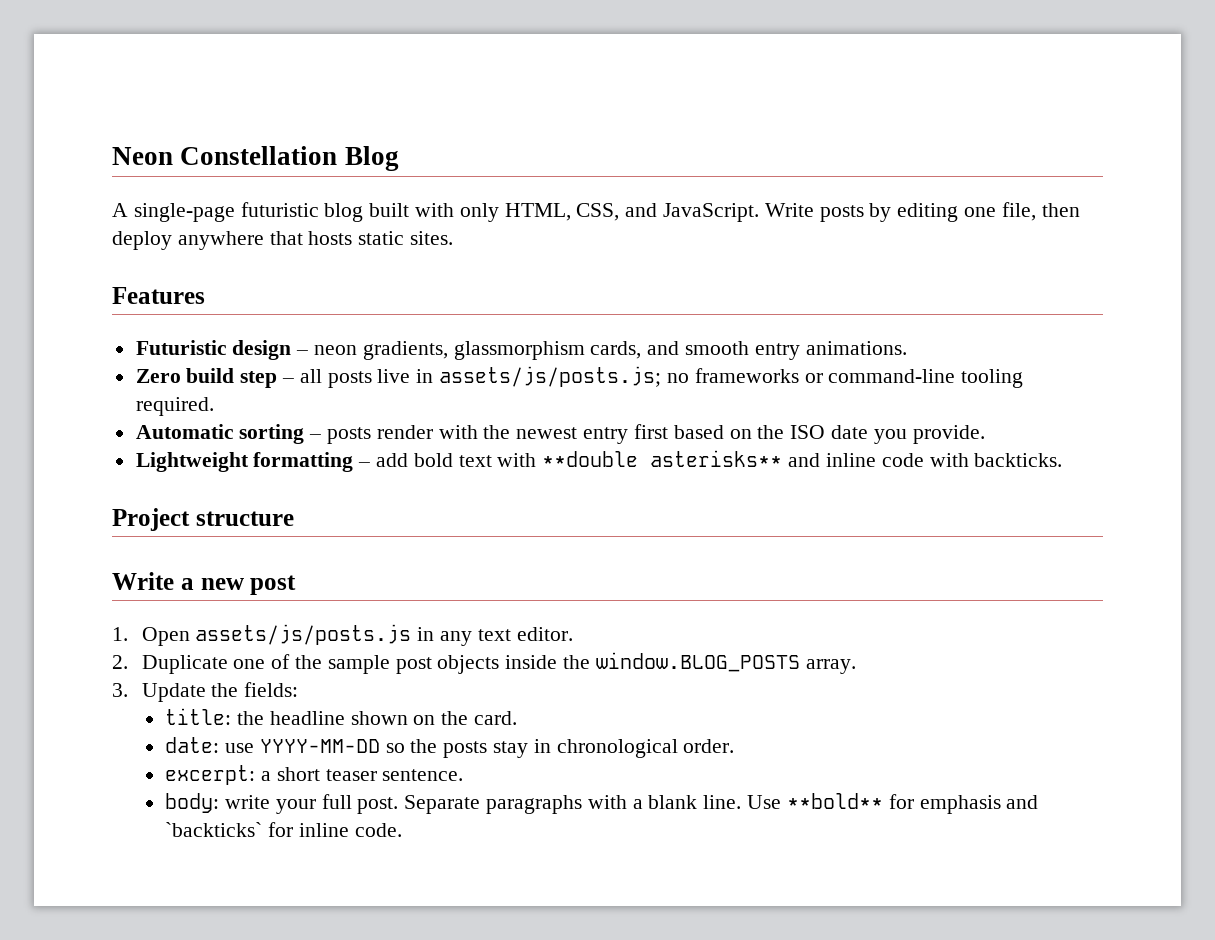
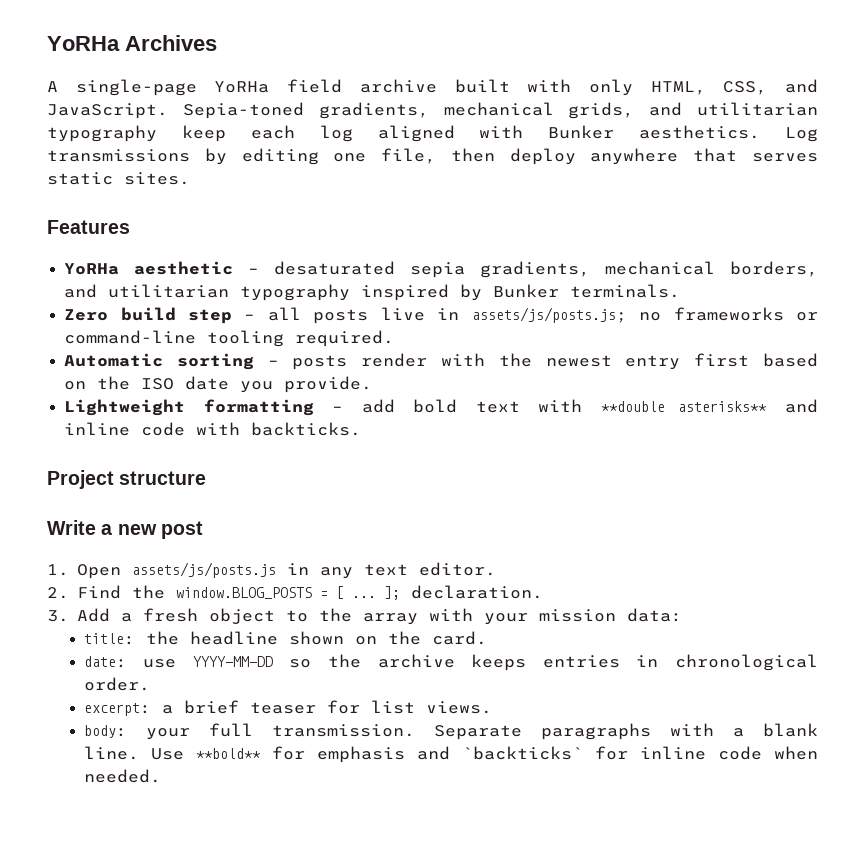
[112,146,399,171] Neon Constellation Blog -> [47,35,217,51] YoRHa Archives
[240,202,364,222] futuristic blog -> [214,79,437,93] YoRHa field archive
[764,203,864,222] Write posts -> [182,102,819,119] [47,125,818,142] [47,149,190,162] Sepia-toned gradients, mechanical grids, and utilitarian typography keep each log aligned with Bunker aesthetics. Log transmissions
[308,231,353,245] hosts -> [752,153,819,162] serves
[135,340,907,360] Futuristic design – neon gradients, glassmorphism cards, and smooth entry animations. -> [64,261,818,278] [64,284,681,301] YoRHa aesthetic – desaturated sepia gradients, mechanical borders, and utilitarian typography inspired by Bunker terminals.
[141,652,856,674] [112,682,299,702] Duplicate one of the sample post objects inside the window.BLOG_POSTS array. // 3. Update the fields: -> [76,585,543,600] [47,608,682,625] Find the window.BLOG_POSTS = [ ... ]; declaration. // 3. Add a fresh object to the array with your mission data:
[443,741,529,758] posts stay -> [377,654,620,671] archive keeps entries
[276,767,464,781] short teaser sentence. -> [183,700,492,714] brief teaser for list views.
[225,795,271,809] write -> (127, 731) none
[357,797,399,814] post. -> [271,724,415,737] transmission.
[354,823,402,837] code. -> [717,746,818,760] [83,769,161,783] code when needed.

